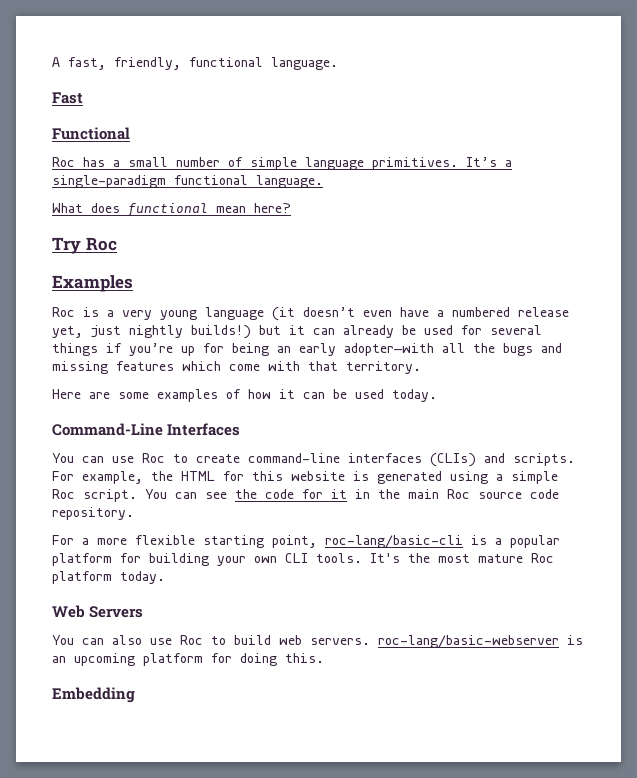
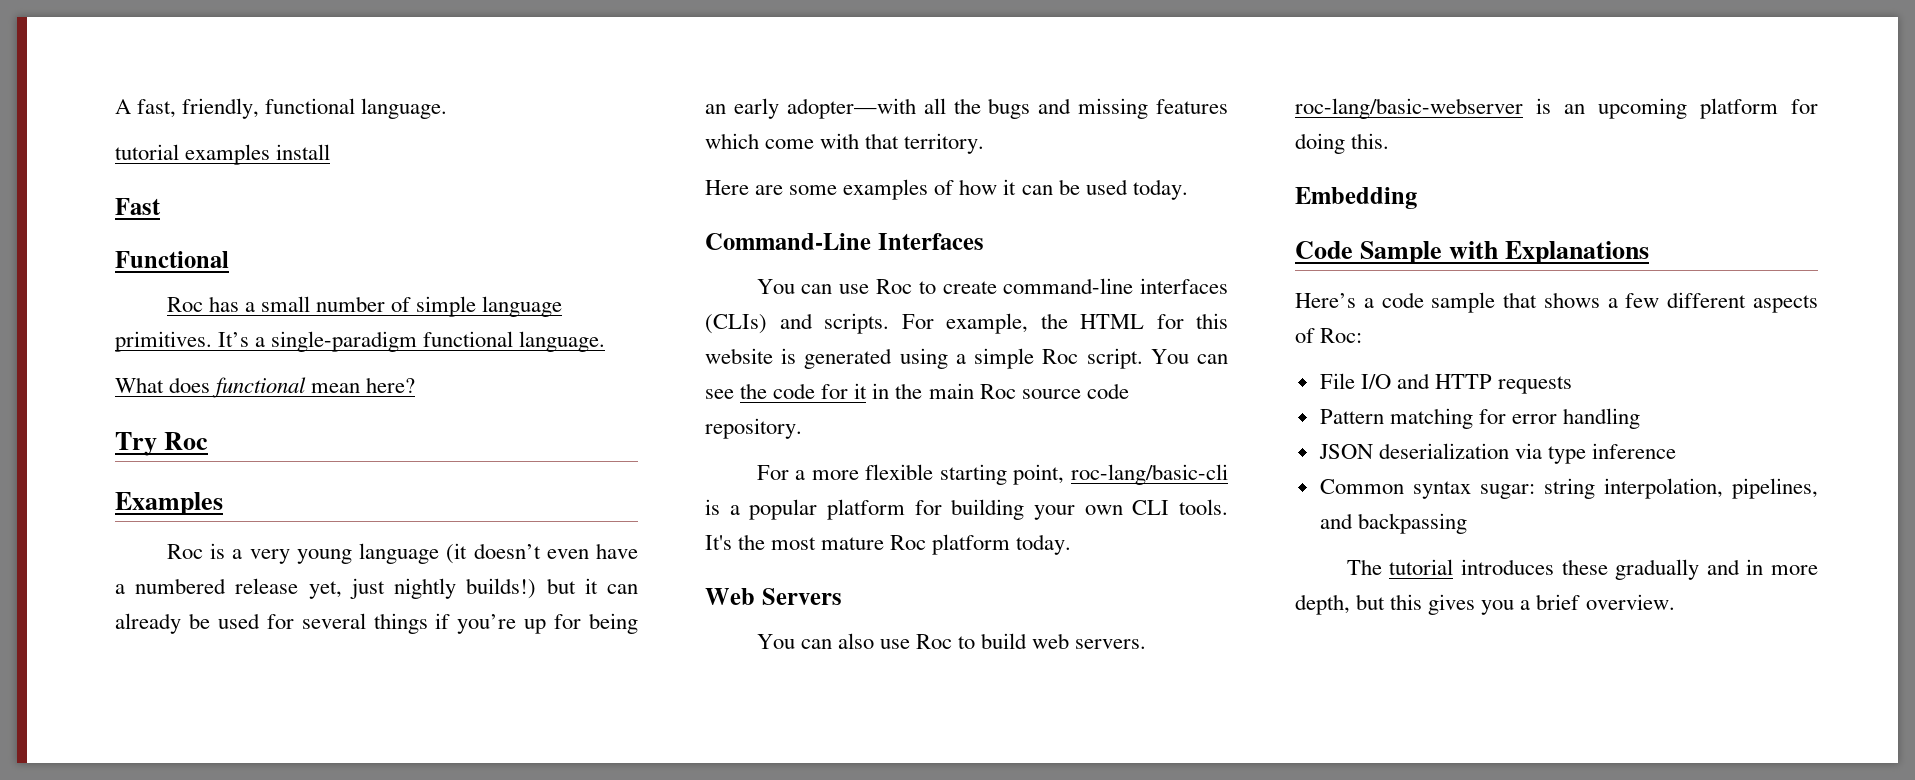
(338, 63) none -> [115,144,331,165] // tutorial examples install
(135, 695) none -> [1295,241,1650,264] [1295,292,1818,313] [1295,328,1363,343] [1319,373,1573,394] [1319,408,1641,429] [1318,443,1677,464] [1319,478,1818,499] [1319,513,1467,534] [1346,559,1818,580] [1295,594,1675,615] // Code Sample with Explanations // Here’s a code sample that shows a few different aspects of Roc: // File I/O and HTTP requests // Pattern matching for error handling // JSON deserialization via type inference // Common syntax sugar: string interpolation, pipelines, and backpassing // The tutorial introduces these gradually and in more depth, but this gives you a brief overview.

